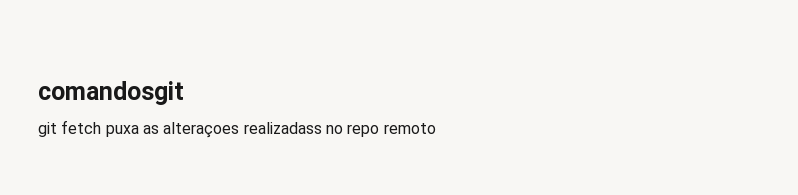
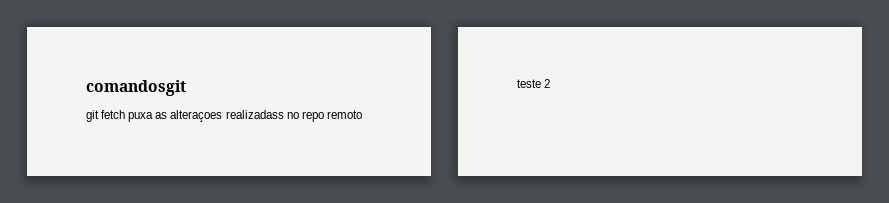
(436, 128) none -> [517,79,551,88] // teste 2

